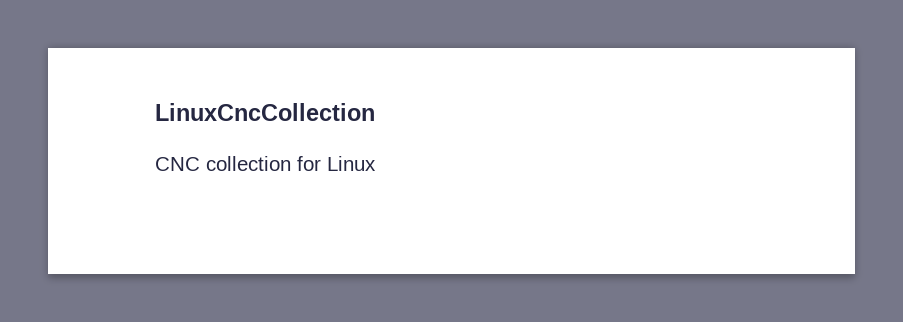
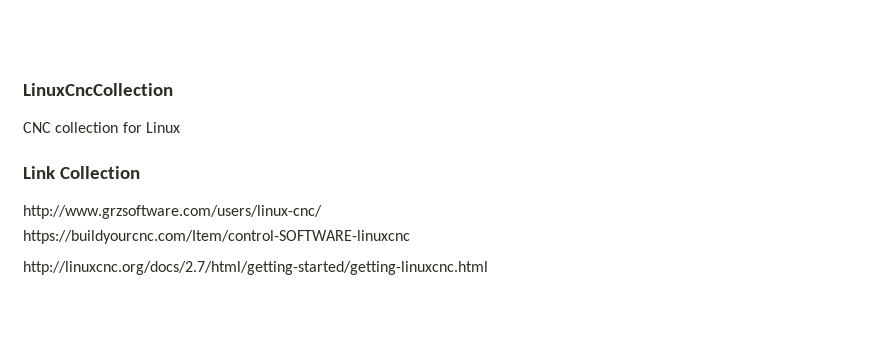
(376, 163) none -> [23,166,140,179] [23,205,322,219] [23,230,410,244] [23,261,488,275] // Link Collection // http://www.grzsoftware.com/users/linux-cnc/ // https://buildyourcnc.com/Item/control-SOFTWARE-linuxcnc // http://linuxcnc.org/docs/2.7/html/getting-started/getting-linuxcnc.html

